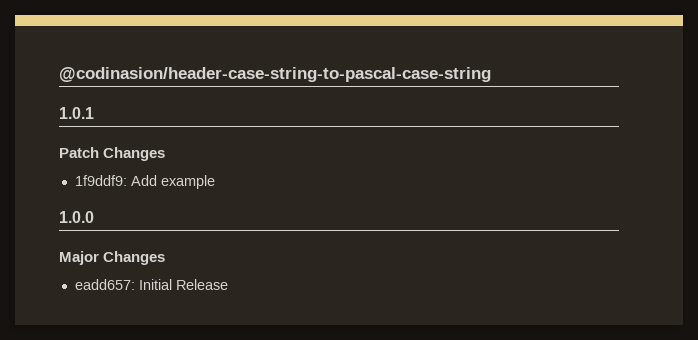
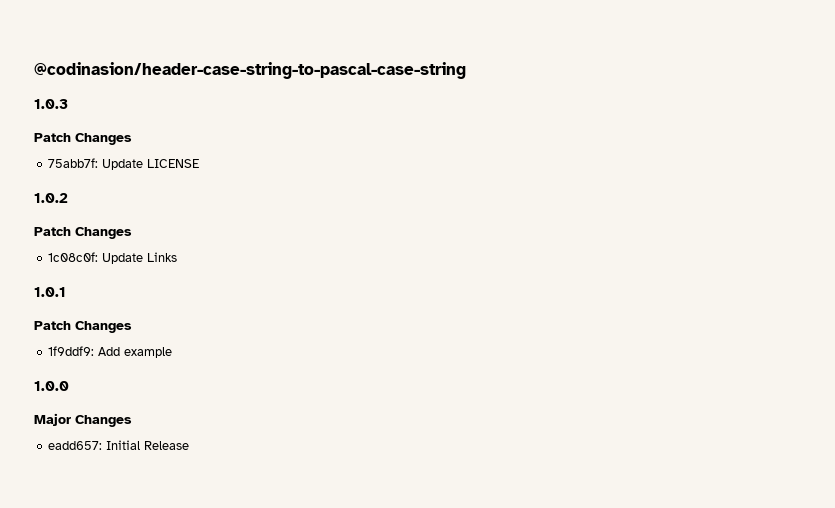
(491, 74) none -> [34,99,68,109] [34,133,132,145] [48,158,200,170] [34,193,68,203] [34,227,132,239] [48,252,178,264] // 1.0.3 // Patch Changes // 75abb7f: Update LICENSE // 1.0.2 // Patch Changes // 1c08c0f: Update Links

